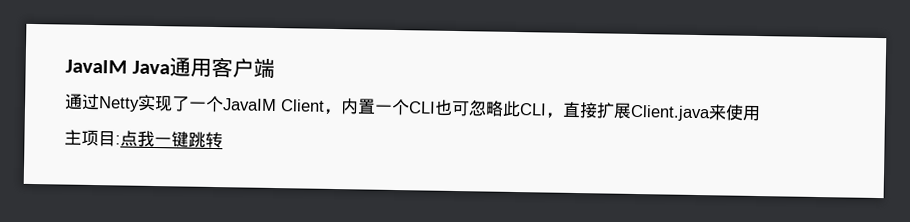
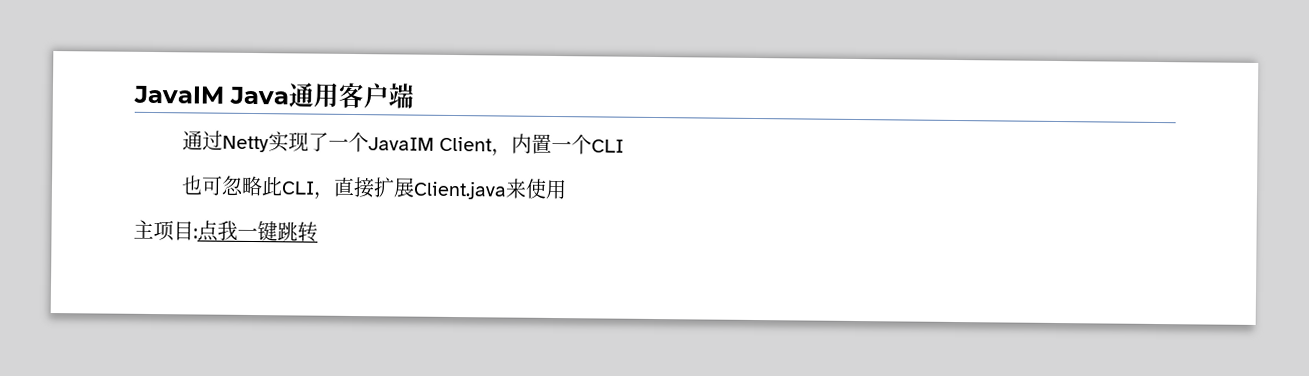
(436, 107) none -> (624, 146) //

